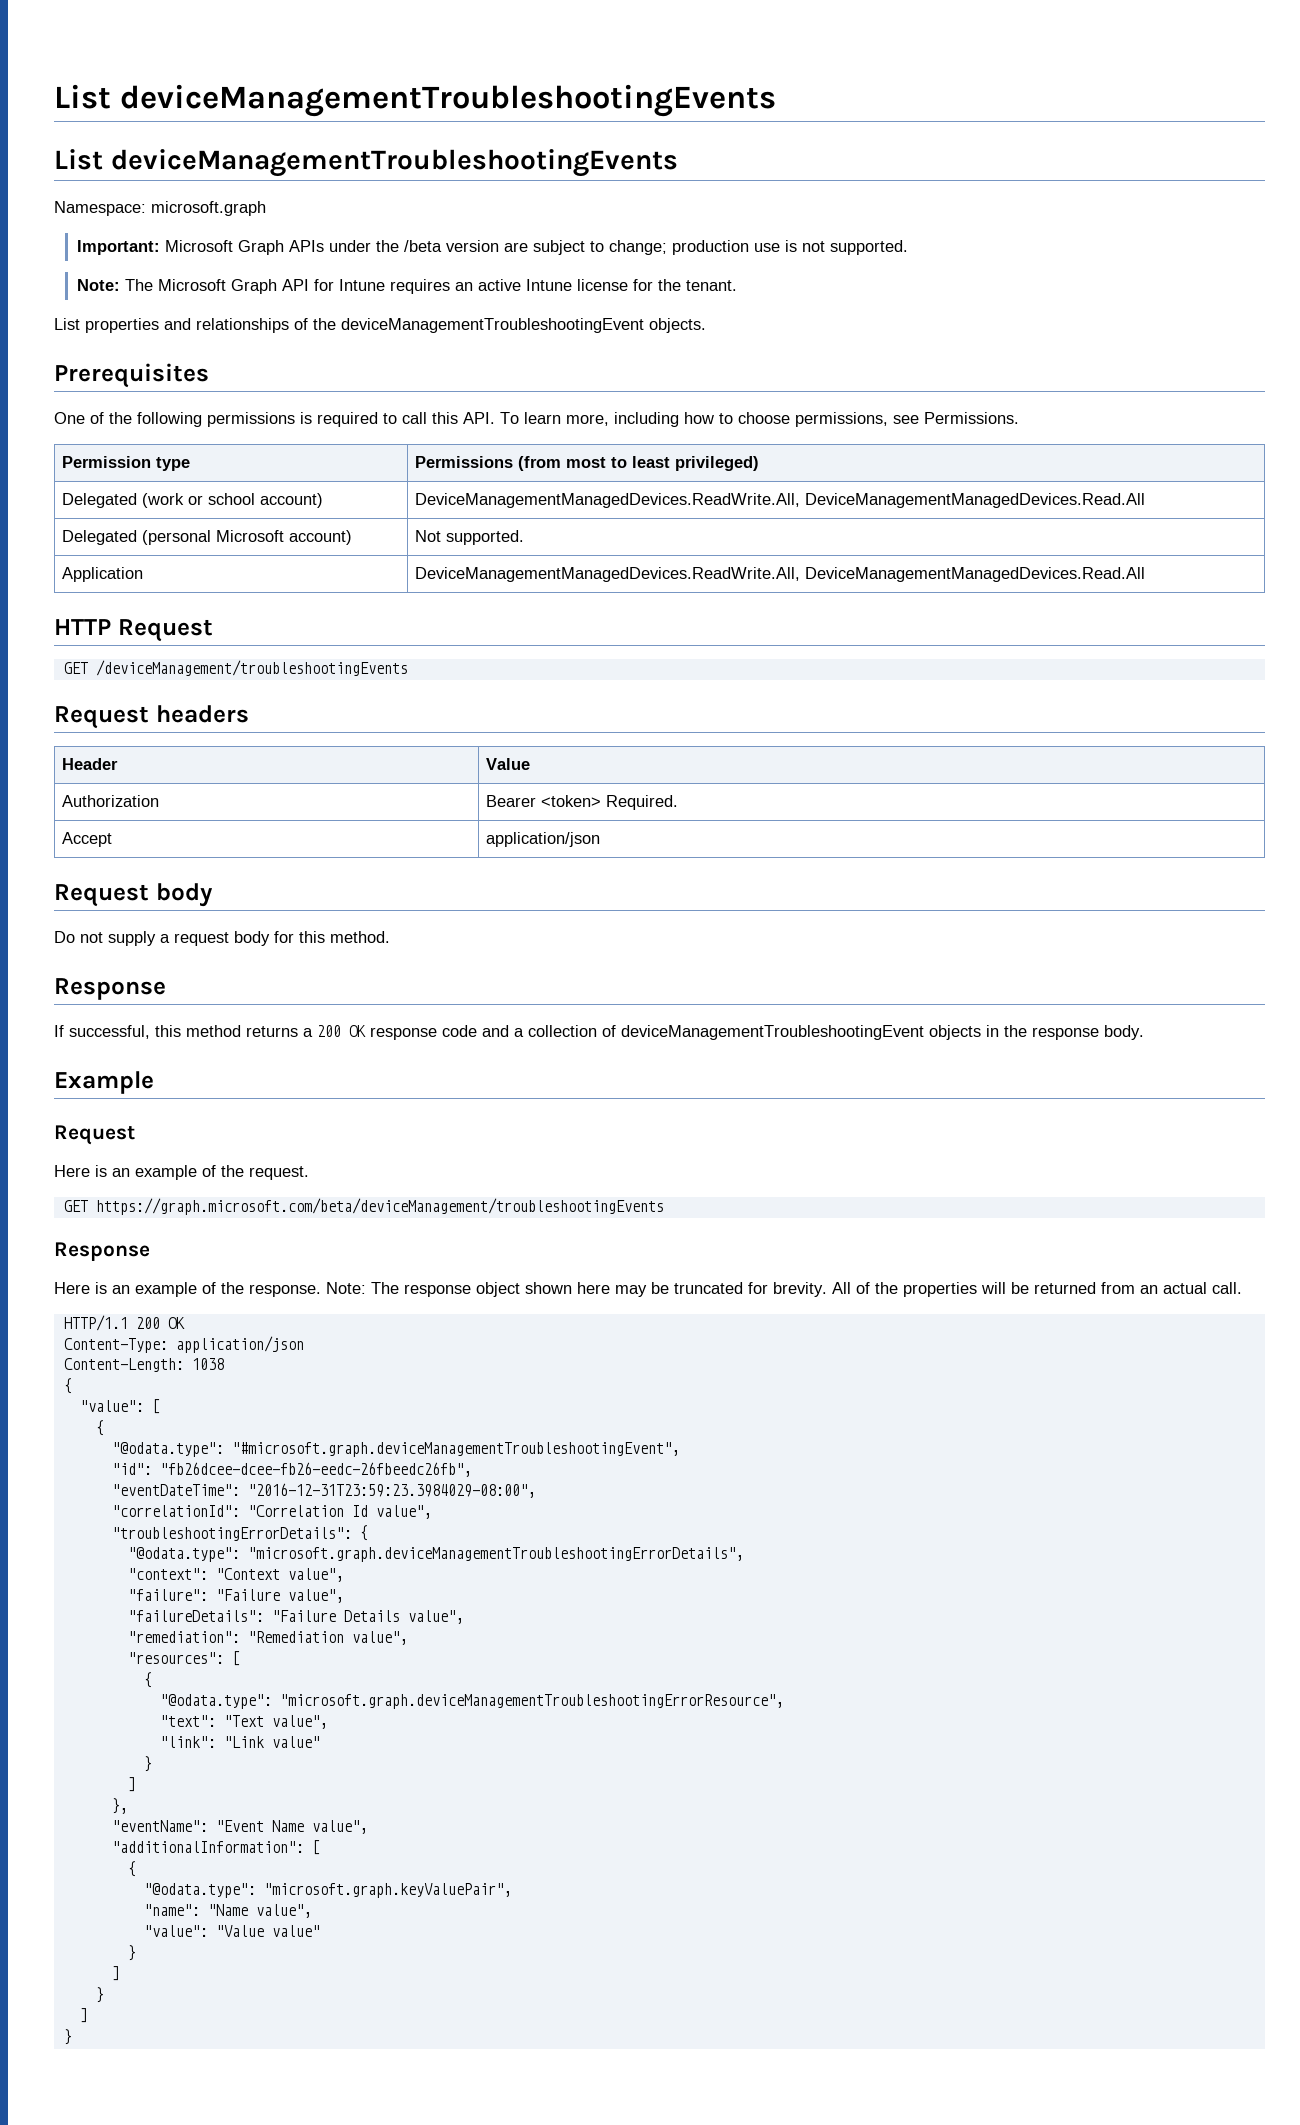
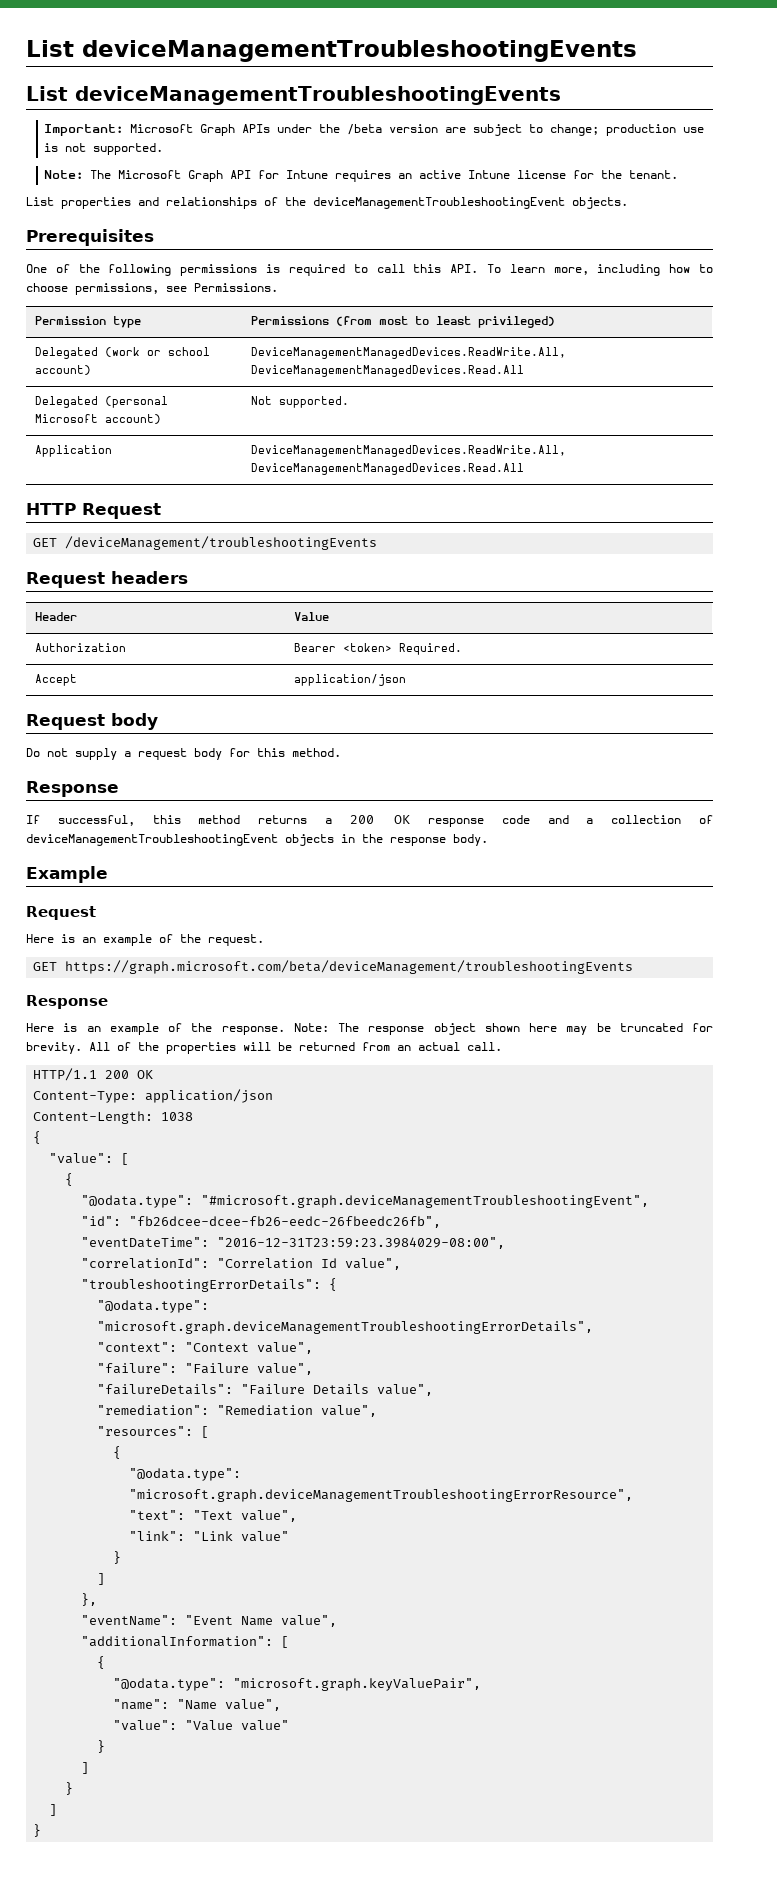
[54,201,266,216] // Namespace: microsoft.graph -> (561, 95) none

